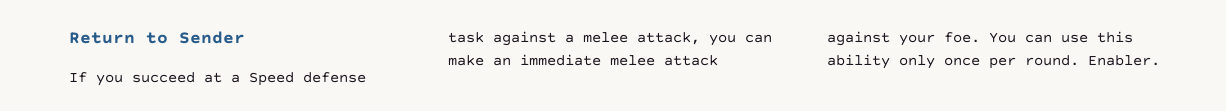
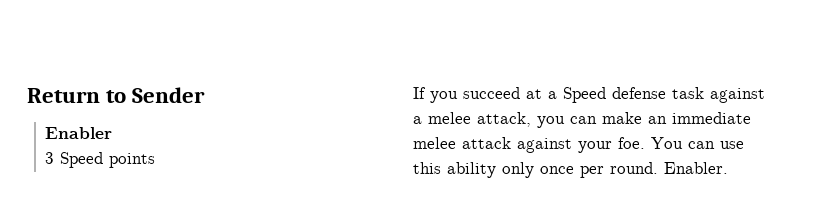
(245, 37) none -> [45,127,113,139] [45,152,156,168] // Enabler // 3 Speed points

